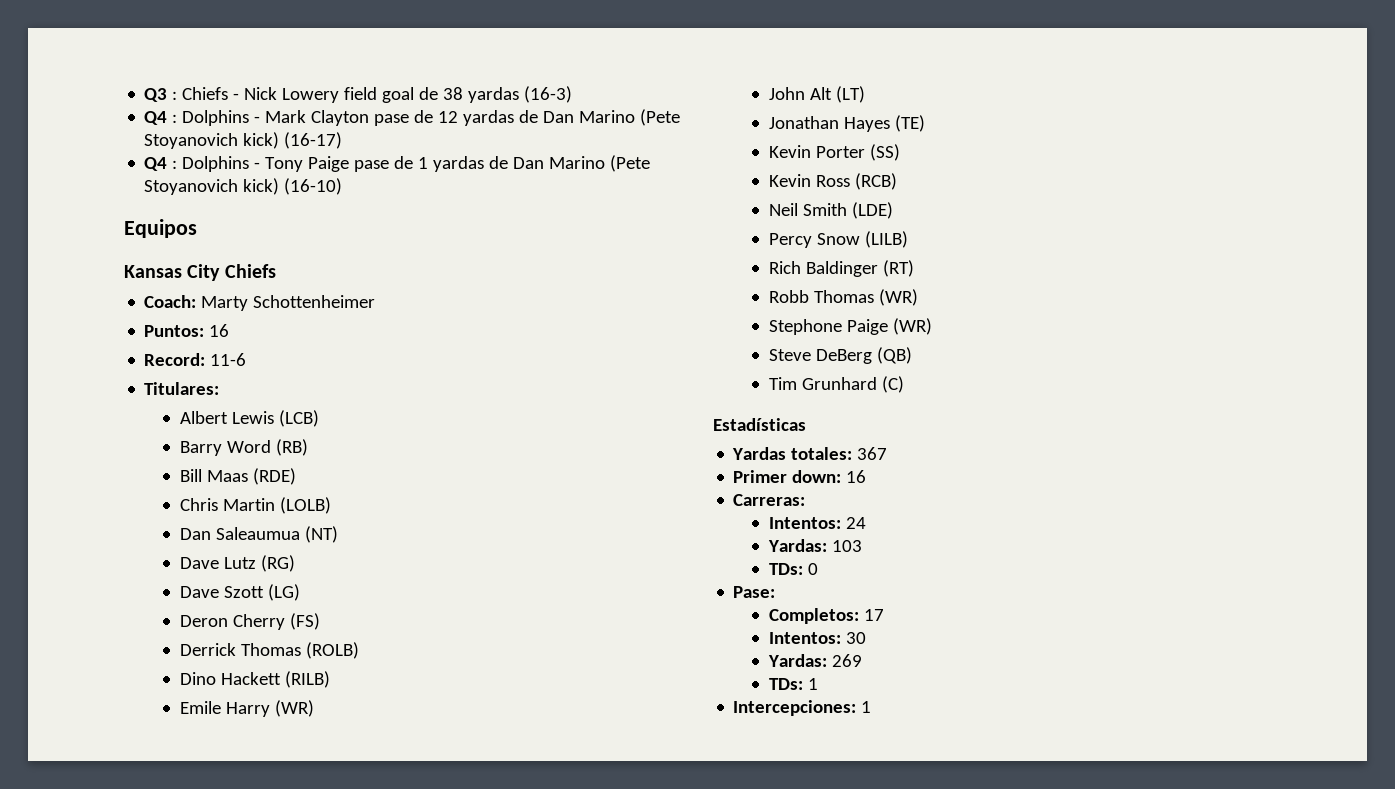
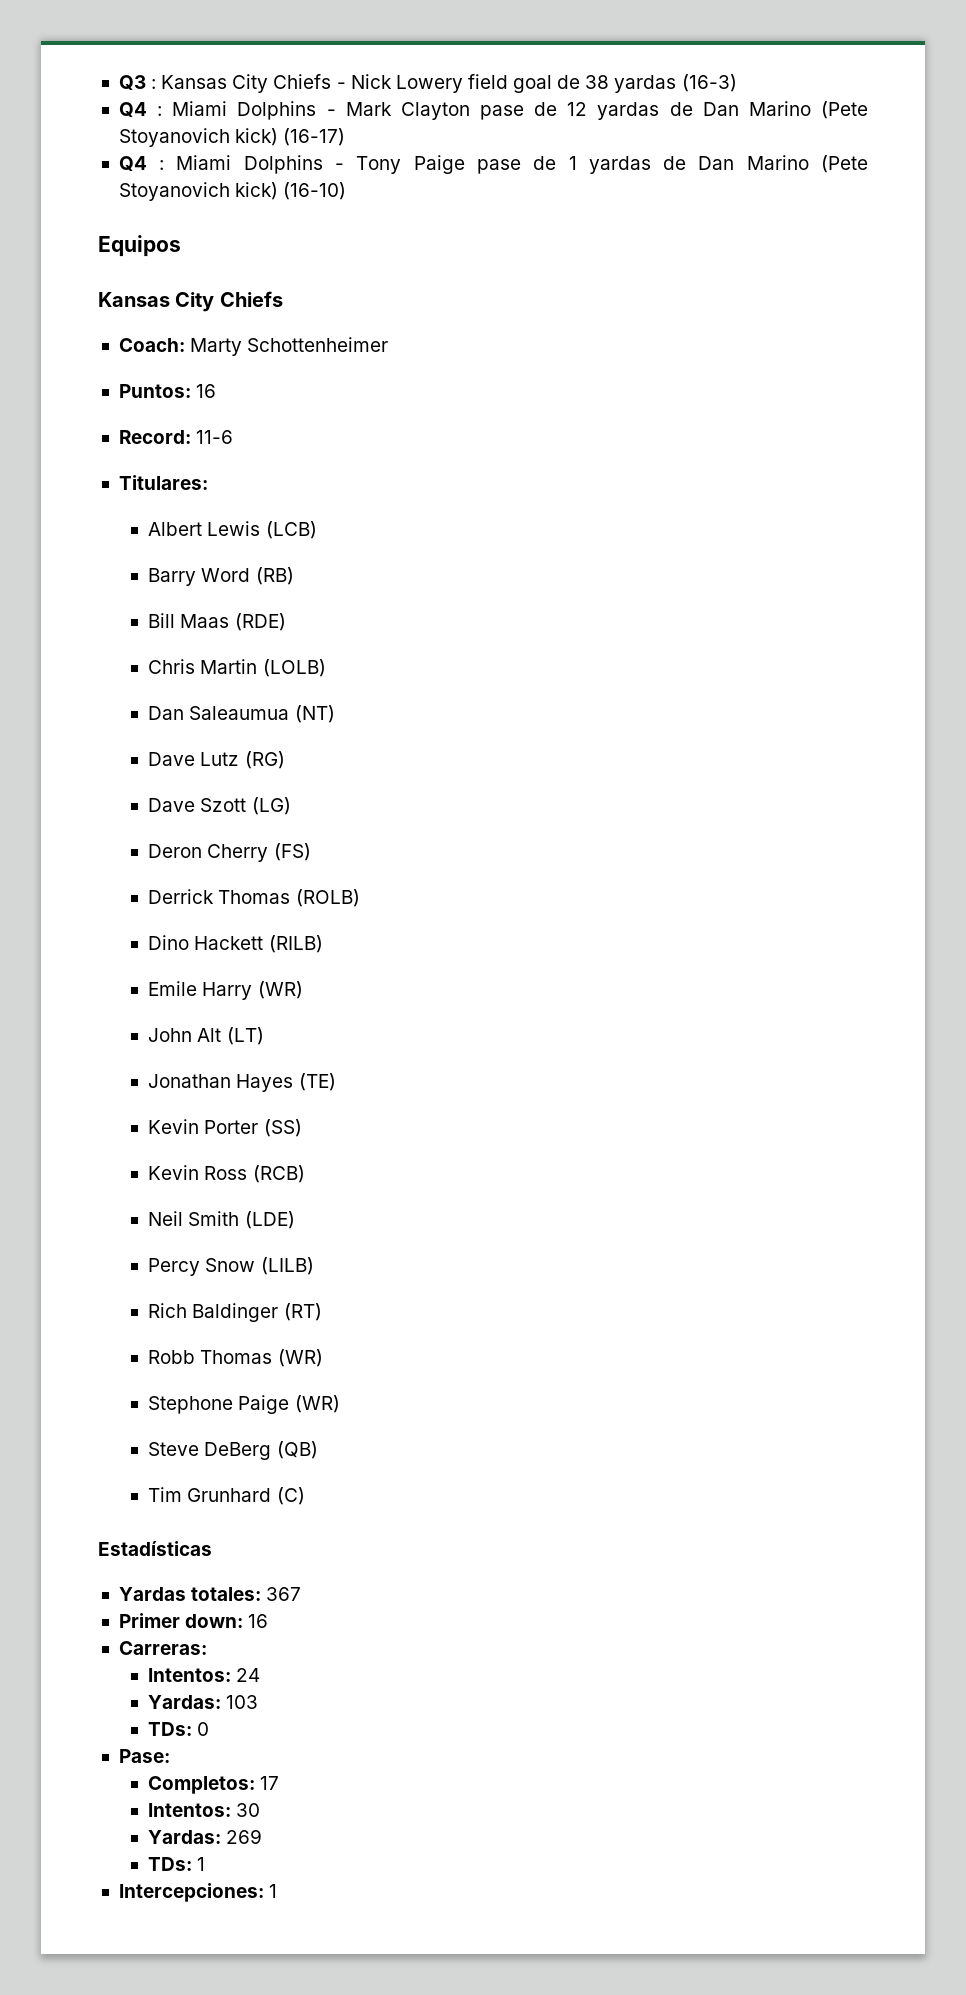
(178, 95) none -> [161,74,269,93] Kansas City
(178, 118) none -> [172,101,228,116] Miami
(178, 164) none -> [176,155,232,170] Miami

